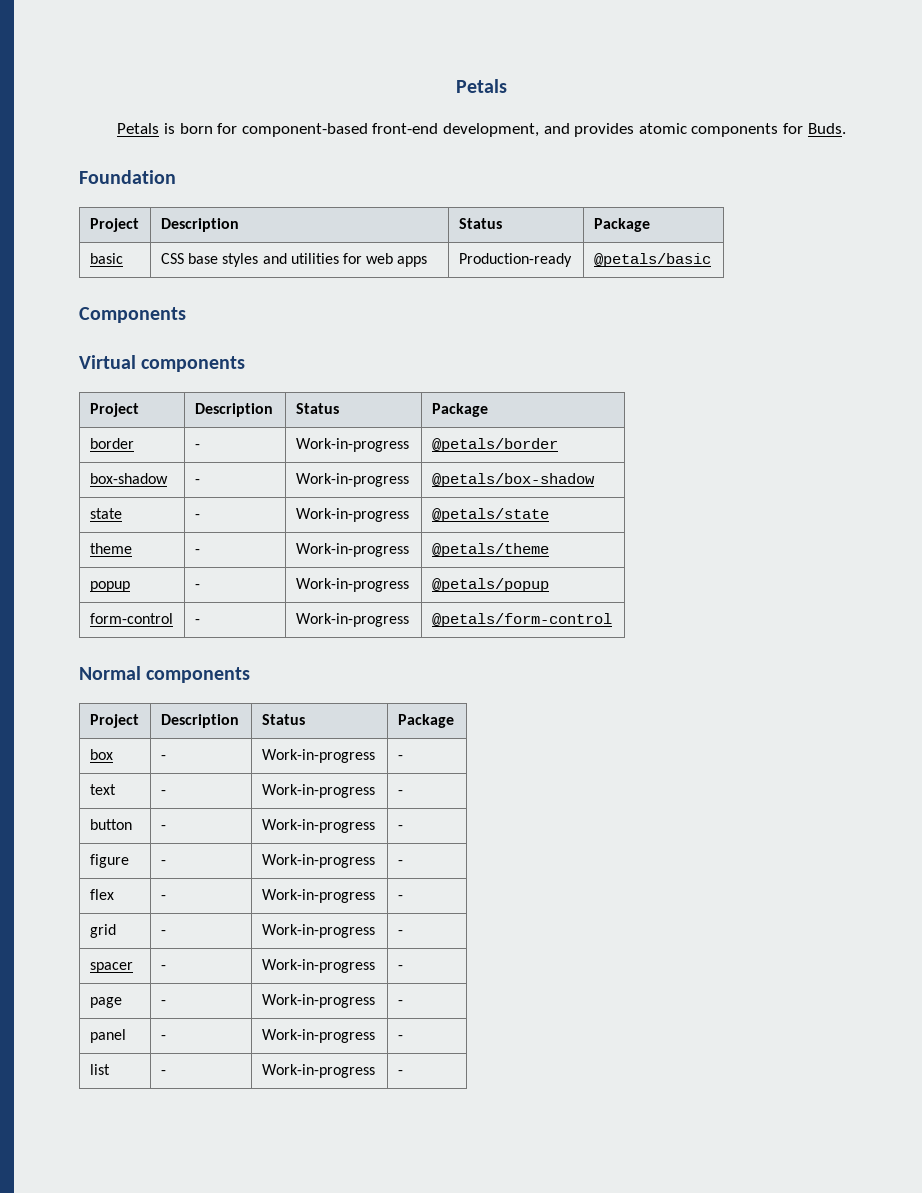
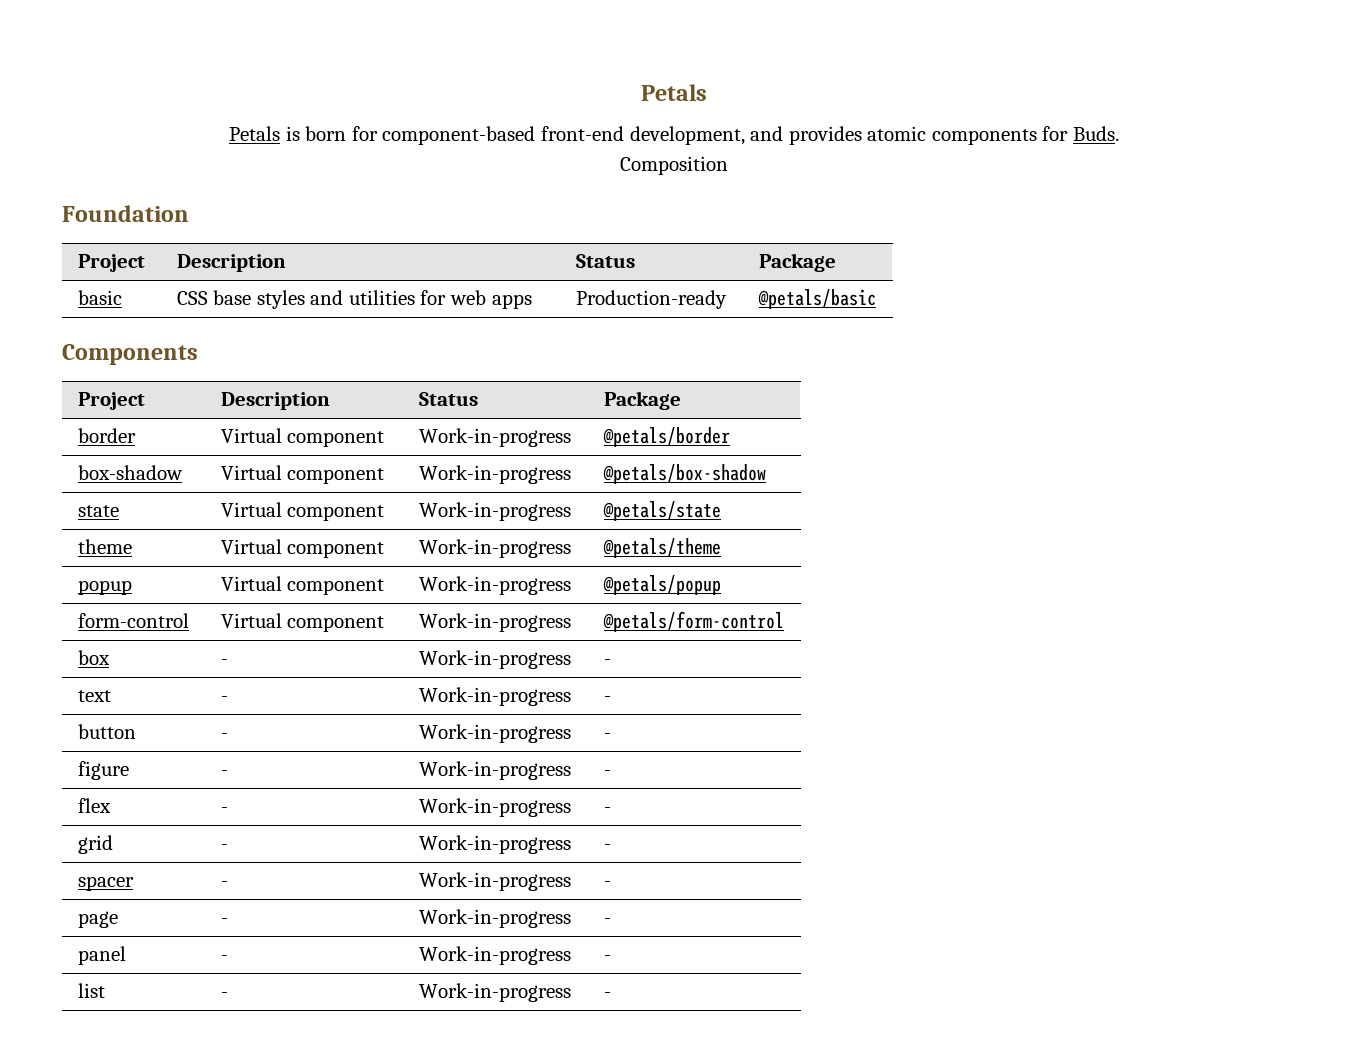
(846, 128) none -> [620,156,728,175] // Composition
[79,355,246,372] // Virtual components -> (198, 354) none
[194,444,200,449] - -> [220,428,385,447] Virtual component
[194,479,200,484] - -> [220,465,385,484] Virtual component
[194,514,200,519] - -> [220,502,385,521] Virtual component
[194,549,200,554] - -> [220,539,385,558] Virtual component
[194,584,200,589] - -> [220,576,385,595] Virtual component
[194,619,200,624] - -> [220,613,385,632] Virtual component
[79,666,251,683] [89,714,139,728] [160,714,239,728] [261,714,305,725] [397,714,454,728] // Normal components // Project | Description | Status | Package -> (784, 621) none

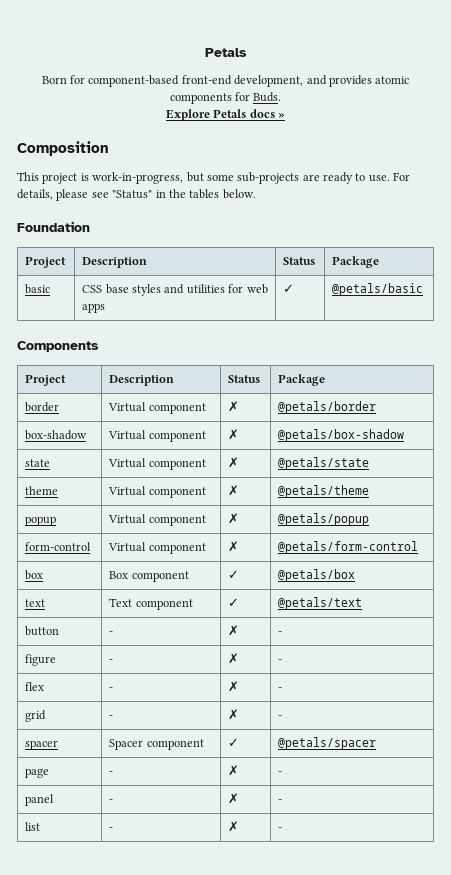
[229,126,347,141] Petals is born -> [41,76,67,84] Born
[620,156,728,175] Composition -> [165,109,286,121] [17,141,109,156] [17,172,411,184] [17,189,256,201] Explore Petals docs » // Composition // This project is work-in-progress, but some sub-projects are ready to use. For details, please see "Status" in the tables below.
[575,290,727,309] Production-ready -> [283,284,295,293] ✓
[418,428,571,447] Work-in-progress -> [228,401,240,412] ✗
[418,465,571,484] Work-in-progress -> [228,429,240,440] ✗
[418,502,571,521] Work-in-progress -> [228,457,240,468] ✗
[418,539,571,558] Work-in-progress -> [228,485,240,496] ✗
[418,576,571,595] Work-in-progress -> [228,513,240,524] ✗
[418,613,571,632] Work-in-progress -> [228,541,240,552] ✗
[220,659,228,665] [418,650,571,669] [603,659,611,665] [77,690,111,702] [220,696,228,702] [418,687,571,706] [603,696,611,702] - | Work-in-progress | - // text | - | Work-in-progress | - -> [109,571,189,582] [228,570,240,579] [278,569,356,582] [25,599,46,607] [109,598,193,610] [228,598,240,607] [278,597,363,610] Box component | ✓ | @petals/box // text | Text component | ✓ | @petals/text
[418,724,571,743] Work-in-progress -> [228,625,240,636] ✗
[418,761,571,780] Work-in-progress -> [228,653,240,664] ✗
[418,798,571,817] Work-in-progress -> [228,681,240,692] ✗
[418,835,571,854] Work-in-progress -> [228,709,240,720] ✗
[220,881,228,887] [418,872,571,891] [603,881,611,887] - | Work-in-progress | - -> [109,739,204,750] [228,738,240,747] [278,737,377,750] Spacer component | ✓ | @petals/spacer
[418,909,571,928] Work-in-progress -> [228,765,240,776] ✗
[418,946,571,965] Work-in-progress -> [228,793,240,804] ✗
[418,983,571,1002] Work-in-progress -> [228,821,240,832] ✗

